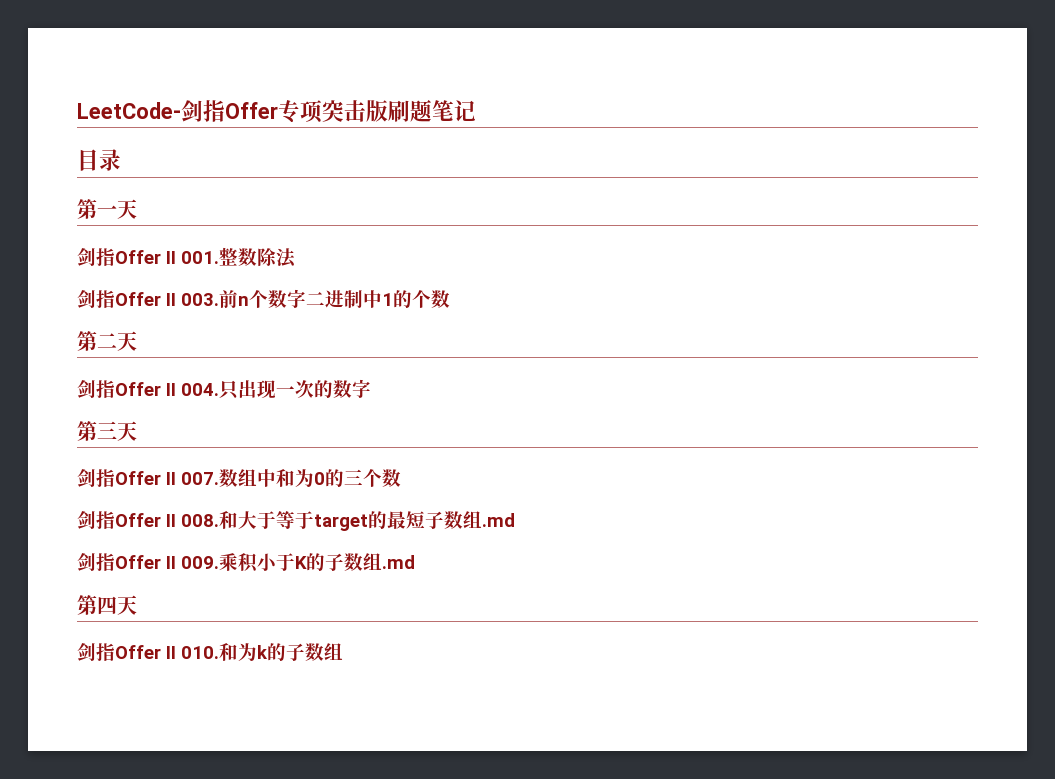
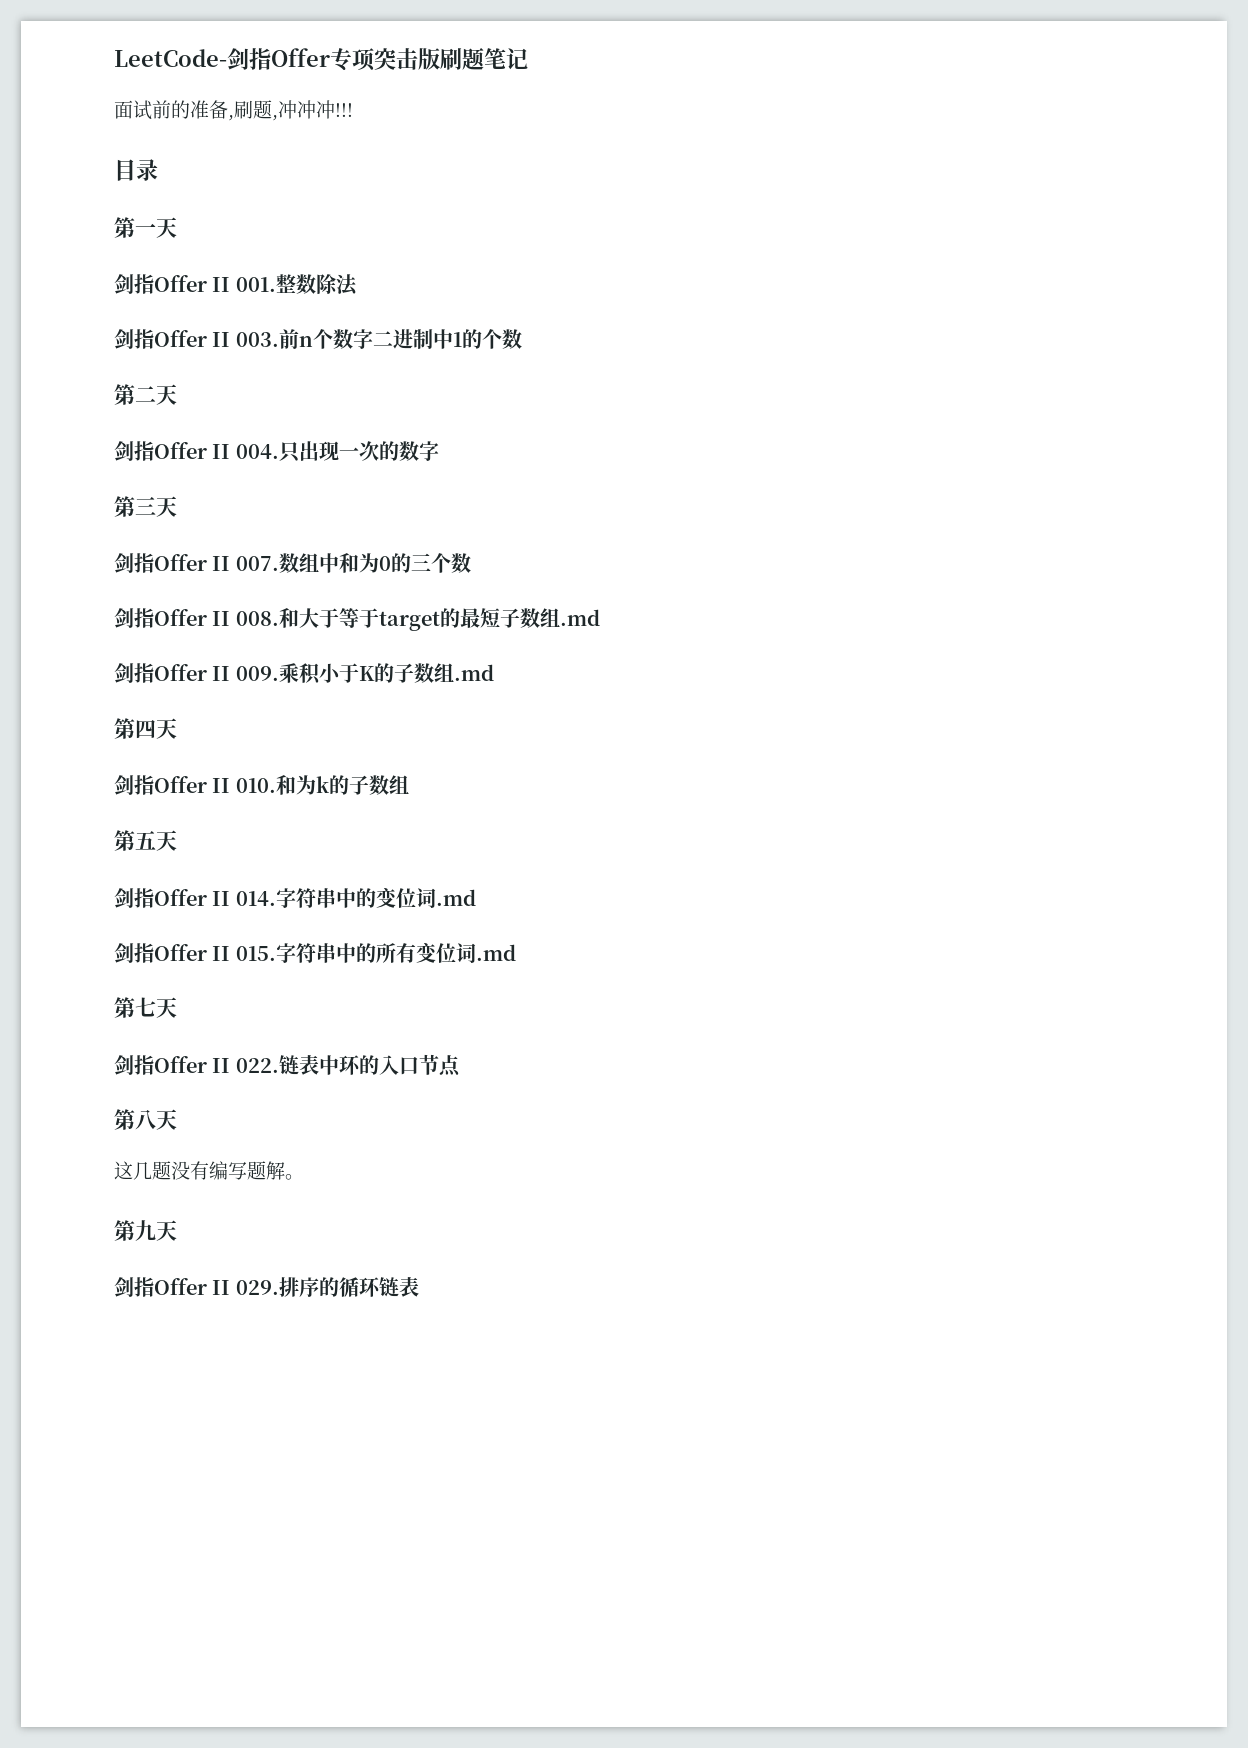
(476, 111) none -> [114,100,353,121] // 面试前的准备,刷题,冲冲冲!!!
(343, 652) none -> [114,830,177,851] [114,887,476,908] [114,942,516,963] [114,997,177,1018] [114,1054,461,1077] [114,1109,177,1130] [114,1161,304,1180] [114,1220,177,1241] [114,1277,419,1297] // 第五天 // 剑指Offer II 014.字符串中的变位词.md // 剑指Offer II 015.字符串中的所有变位词.md // 第七天 // 剑指Offer II 022.链表中环的入口节点 // 第八天 // 这几题没有编写题解。 // 第九天 // 剑指Offer II 029.排序的循环链表

